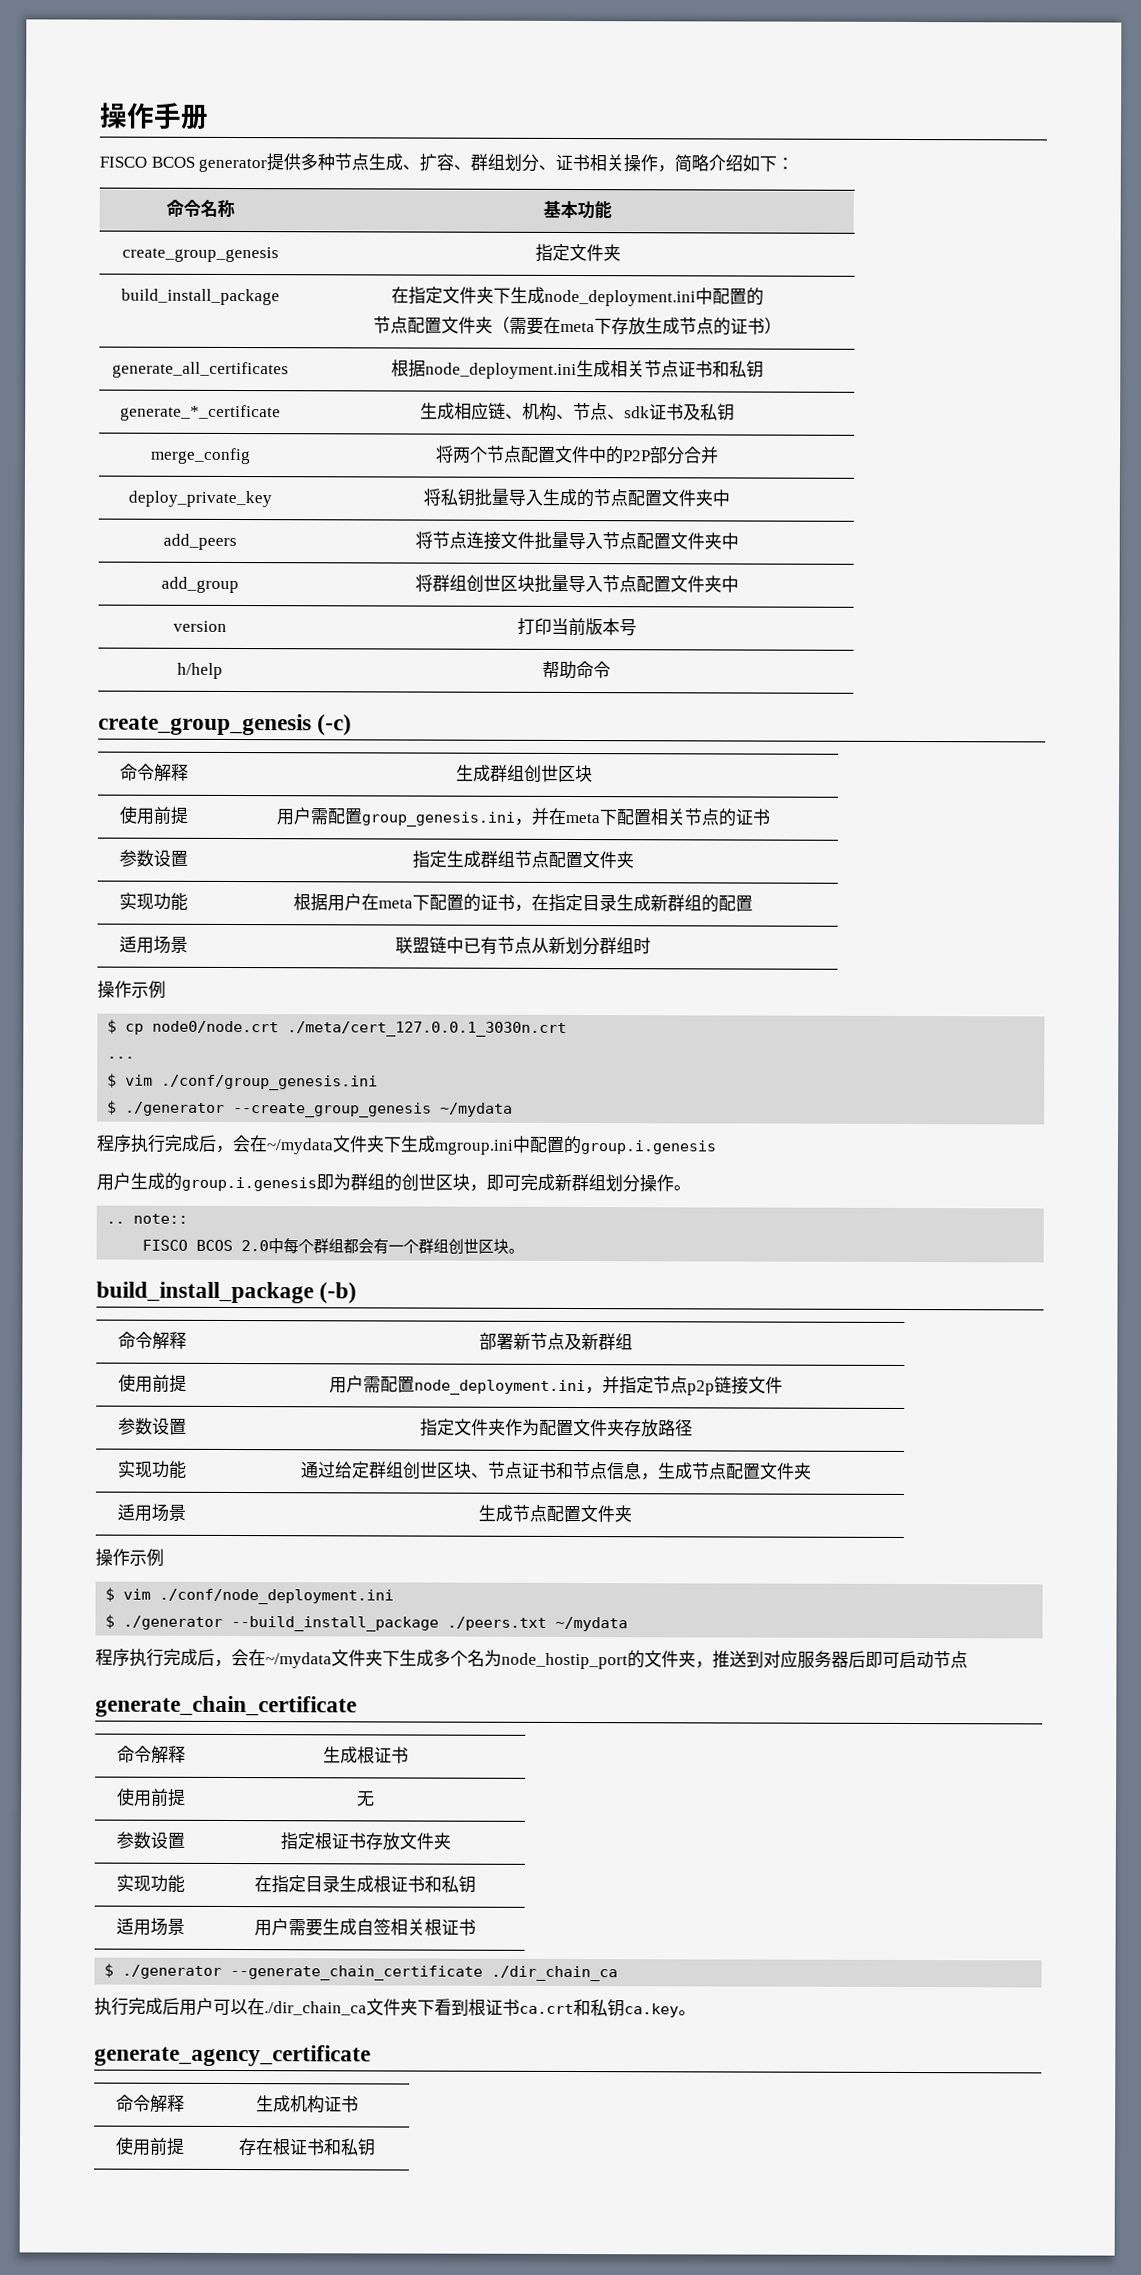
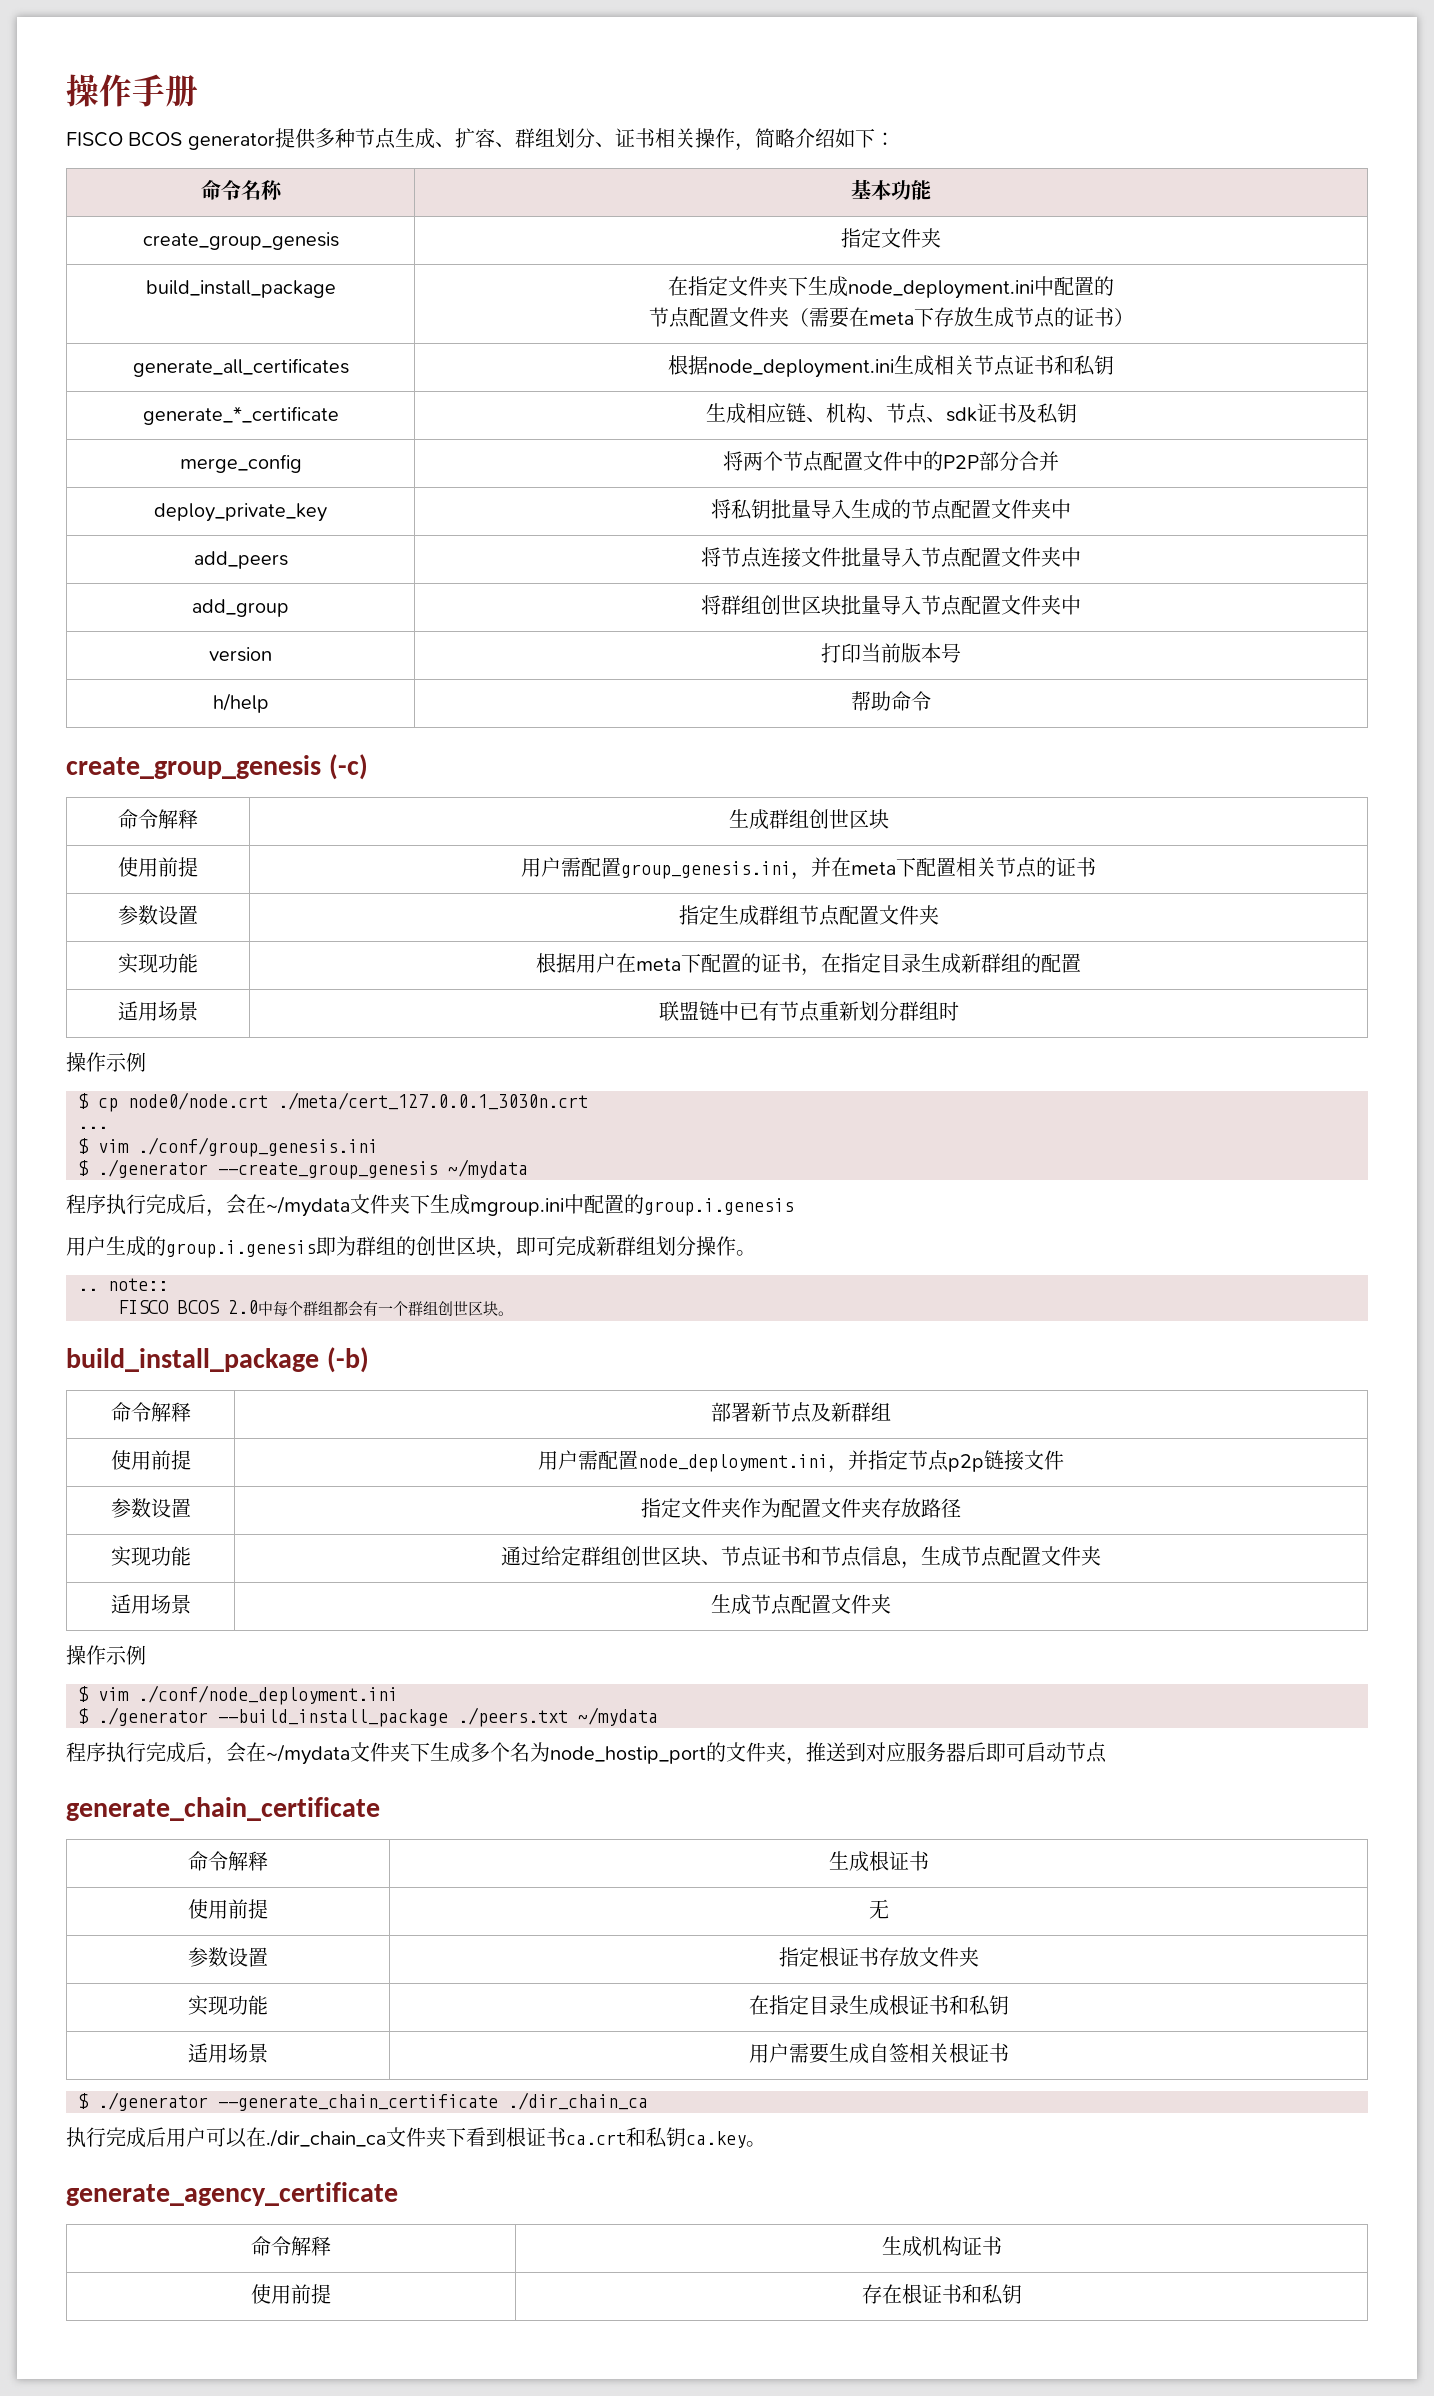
[531,937,549,954] 从 -> [818,1001,839,1020] 重

